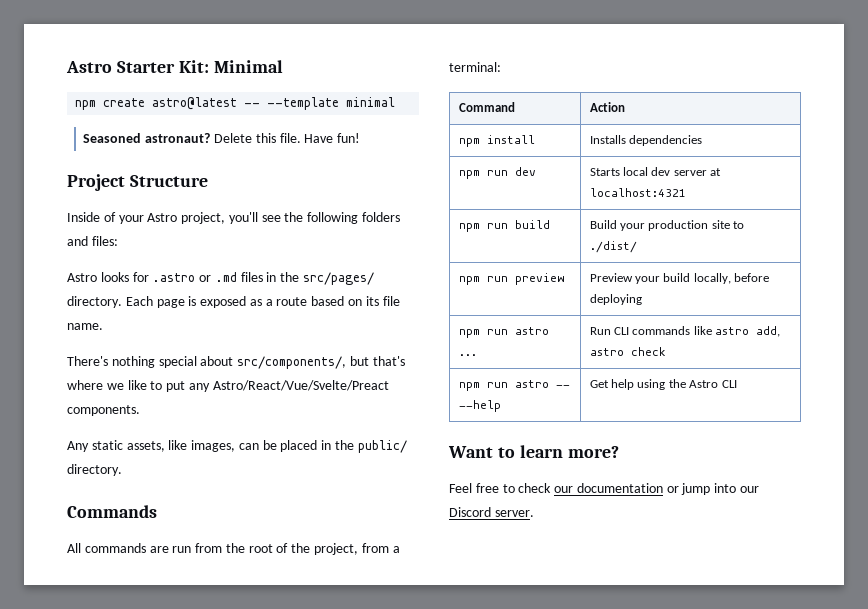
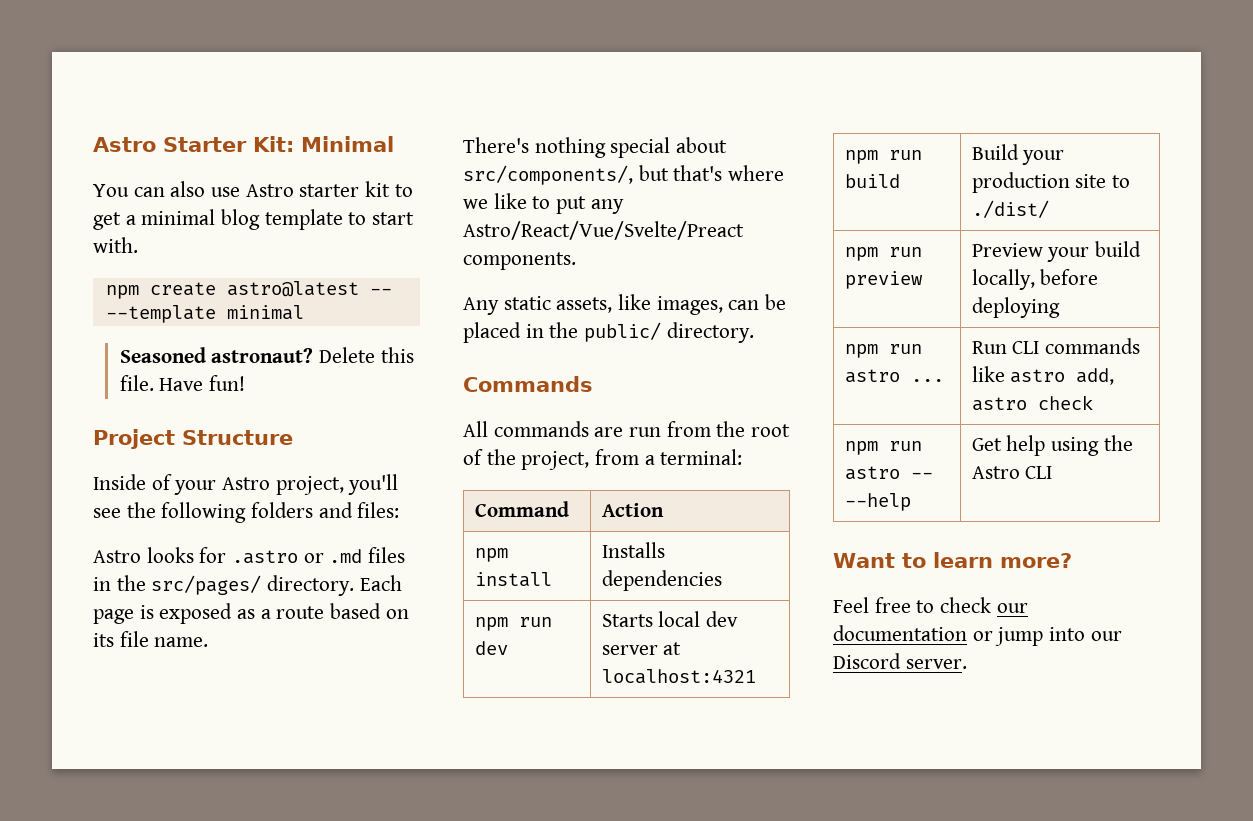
(283, 66) none -> [93,181,413,197] [93,209,415,230] [93,237,138,253] // You can also use Astro starter kit to get a minimal blog template to start with.

